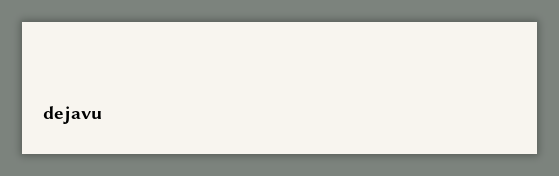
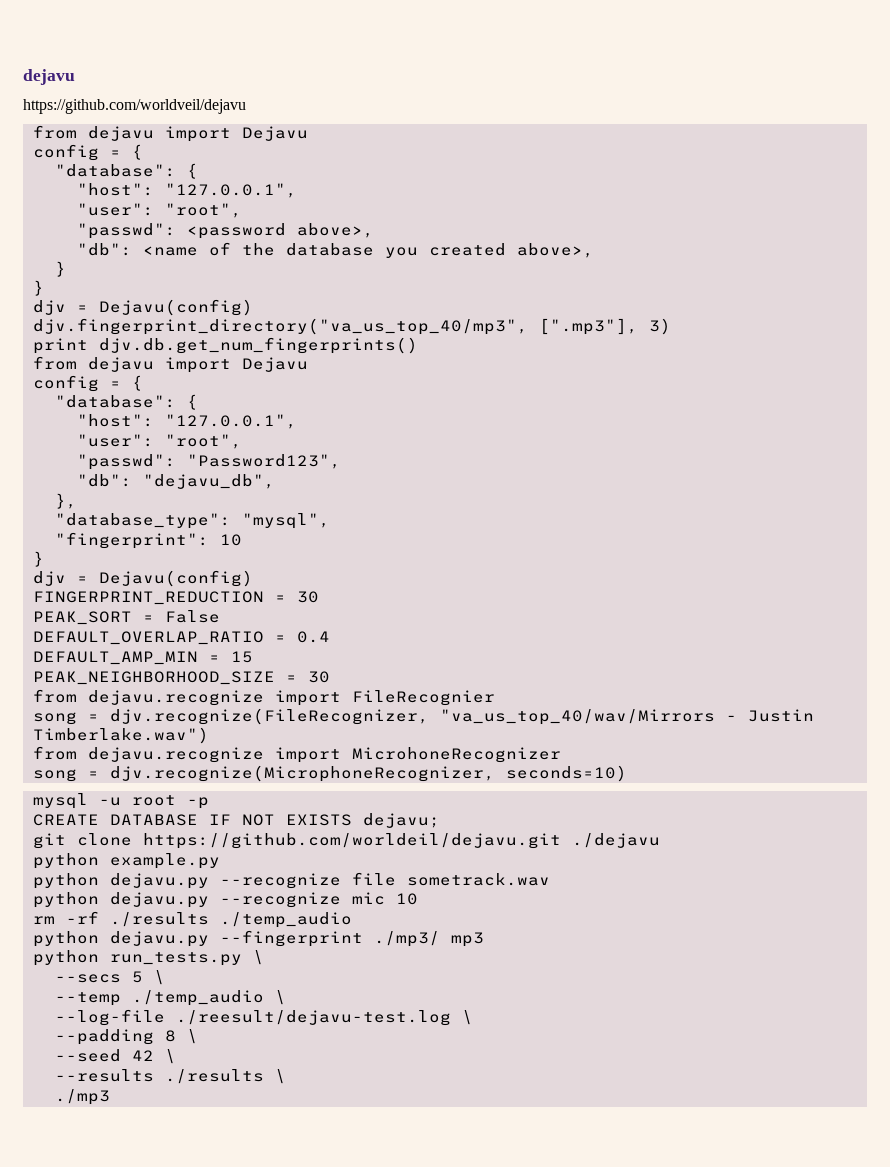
[43,106,102,124] dejavu -> [23,69,75,85] [23,99,246,114] [32,125,308,142] [32,144,143,161] [54,163,198,179] [76,183,297,198] [76,203,242,218] [76,223,374,239] [76,242,594,258] [54,261,66,277] [32,280,44,296] [32,299,253,316] [32,318,671,335] [32,337,418,354] [32,356,308,373] [32,375,143,392] [54,394,198,410] [76,414,297,429] [76,434,242,449] [76,454,341,470] [76,474,275,489] [54,493,77,509] [54,513,330,529] [54,532,242,549] [32,551,44,567] [32,570,253,587] [32,591,319,605] [32,610,220,625] [32,631,330,645] [32,651,253,665] [32,671,330,685] [32,689,495,706] [32,708,814,725] [32,727,209,744] [32,746,561,763] [32,765,627,782] [32,793,209,809] [32,813,440,828] [32,833,660,849] [32,853,220,869] [32,872,550,889] [32,892,418,908] [32,911,352,928] [32,930,484,947] [32,950,264,966] [54,970,165,985] [54,990,286,1006] [54,1009,473,1026] [54,1029,198,1045] [54,1049,176,1064] [54,1069,286,1084] [54,1089,110,1105] dejavu // https://github.com/worldveil/dejavu // from dejavu import Dejavu // config = { // "database": { // "host": "127.0.0.1", // "user": "root", // "passwd": <password above>, // "db": <name of the database you created above>, // } // } // djv = Dejavu(config) // djv.fingerprint_directory("va_us_top_40/mp3", [".mp3"], 3) // print djv.db.get_num_fingerprints() // from dejavu import Dejavu // config = { // "database": { // "host": "127.0.0.1", // "user": "root", // "passwd": "Password123", // "db": "dejavu_db", // }, // "database_type": "mysql", // "fingerprint": 10 // } // djv = Dejavu(config) // FINGERPRINT_REDUCTION = 30 // PEAK_SORT = False // DEFAULT_OVERLAP_RATIO = 0.4 // DEFAULT_AMP_MIN = 15 // PEAK_NEIGHBORHOOD_SIZE = 30 // from dejavu.recognize import FileRecognier // song = djv.recognize(FileRecognizer, "va_us_top_40/wav/Mirrors - Justin Timberlake.wav") // from dejavu.recognize import MicrohoneRecognizer // song = djv.recognize(MicrophoneRecognizer, seconds=10) // mysql -u root -p // CREATE DATABASE IF NOT EXISTS dejavu; // git clone https://github.com/worldeil/dejavu.git ./dejavu // python example.py // python dejavu.py --recognize file sometrack.wav // python dejavu.py --recognize mic 10 // rm -rf ./results ./temp_audio // python dejavu.py --fingerprint ./mp3/ mp3 // python run_tests.py \ // --secs 5 \ // --temp ./temp_audio \ // --log-file ./reesult/dejavu-test.log \ // --padding 8 \ // --seed 42 \ // --results ./results \ // ./mp3

